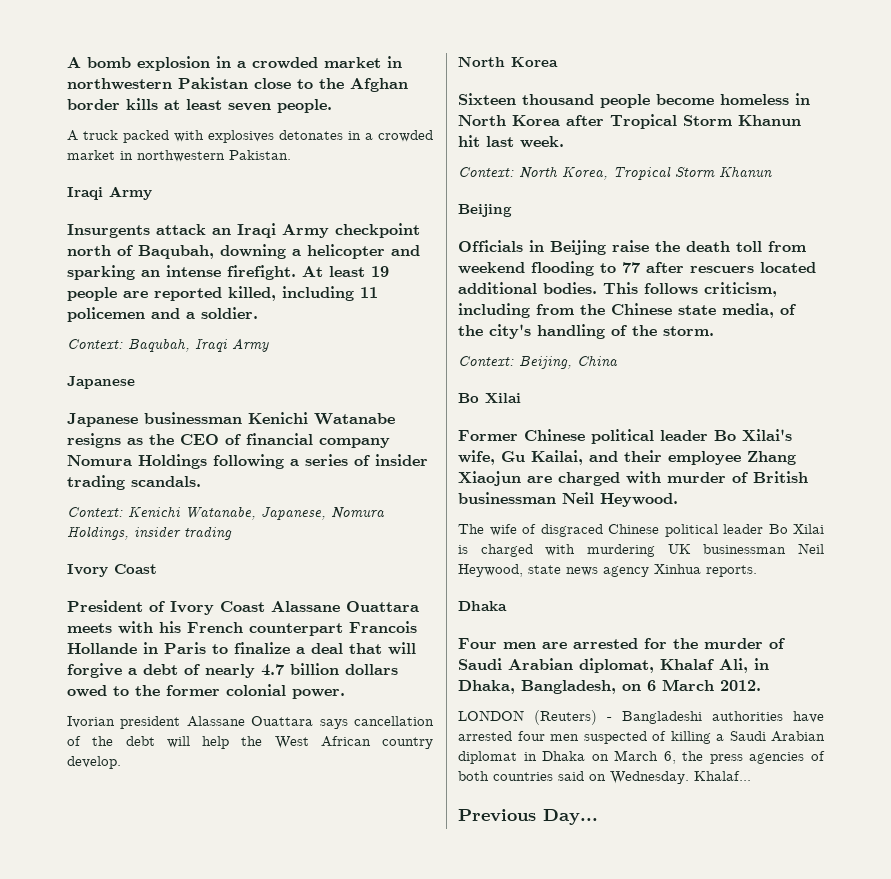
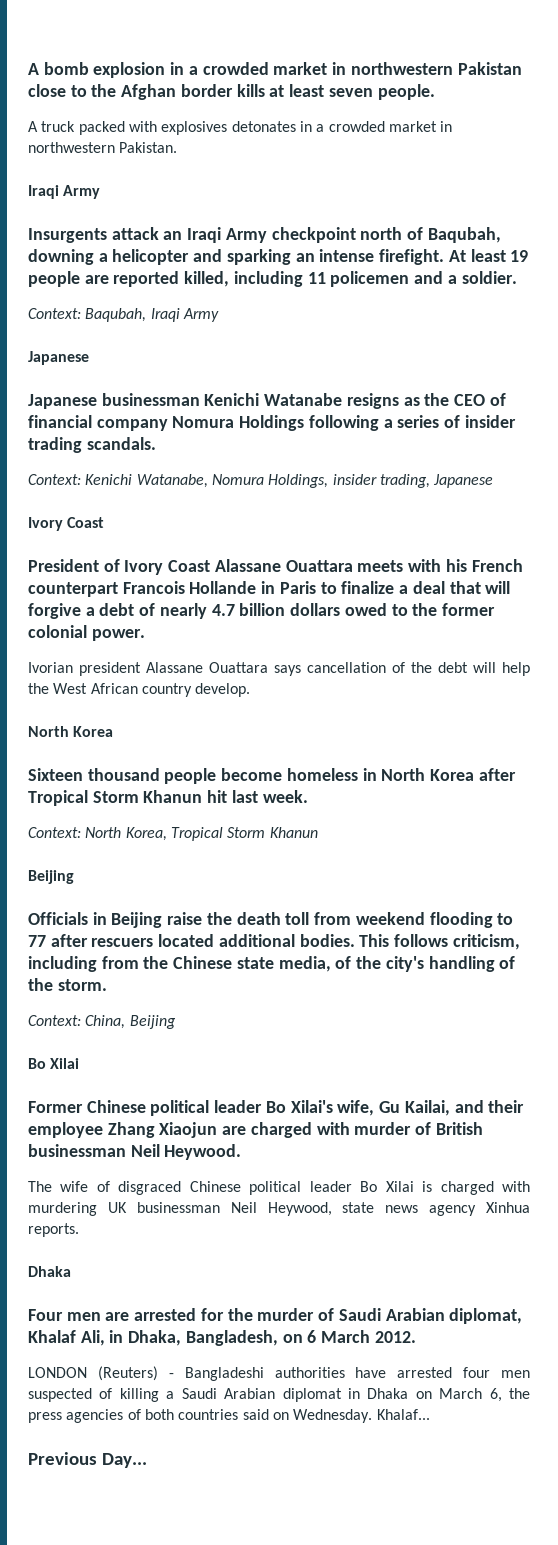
[261,507,326,520] Japanese, -> (208, 481) none
[184,526,232,540] trading -> [379,474,494,488] trading, Japanese
[519,355,618,369] Beijing, China -> [85,1015,176,1029] China, Beijing

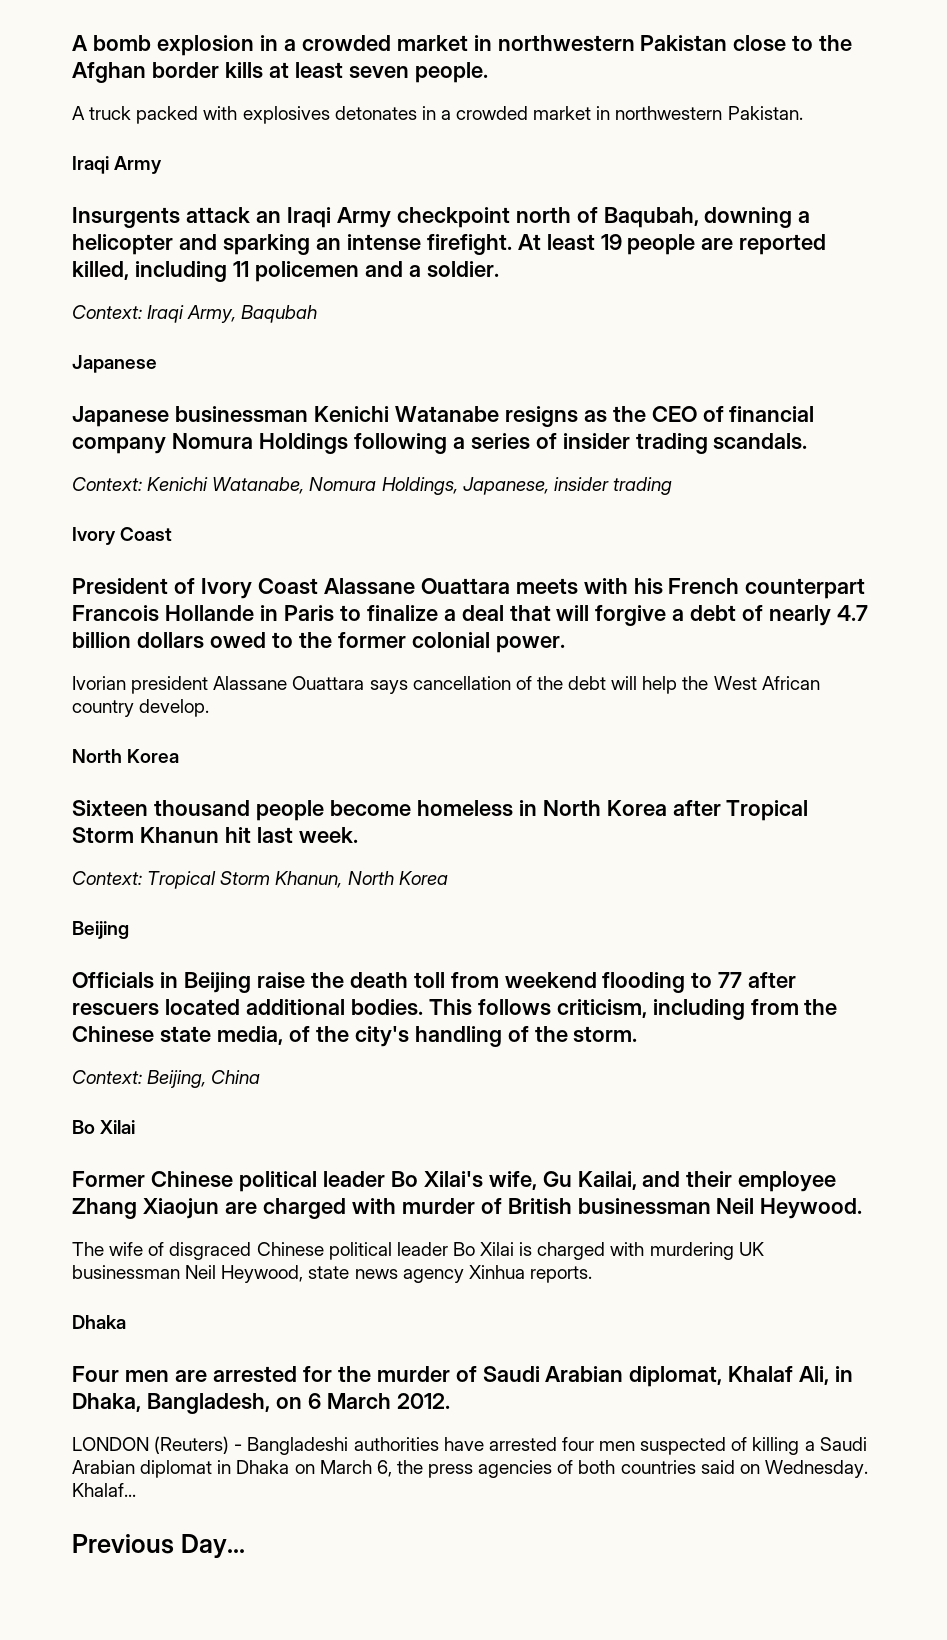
[85,308,219,322] Baqubah, Iraqi Army -> [147,305,318,323] Iraqi Army, Baqubah
[332,474,494,488] insider trading, Japanese -> [462,477,672,495] Japanese, insider trading
[85,827,318,841] North Korea, Tropical Storm Khanun -> [147,871,448,889] Tropical Storm Khanun, North Korea
[85,1015,176,1029] China, Beijing -> [147,1070,261,1088] Beijing, China

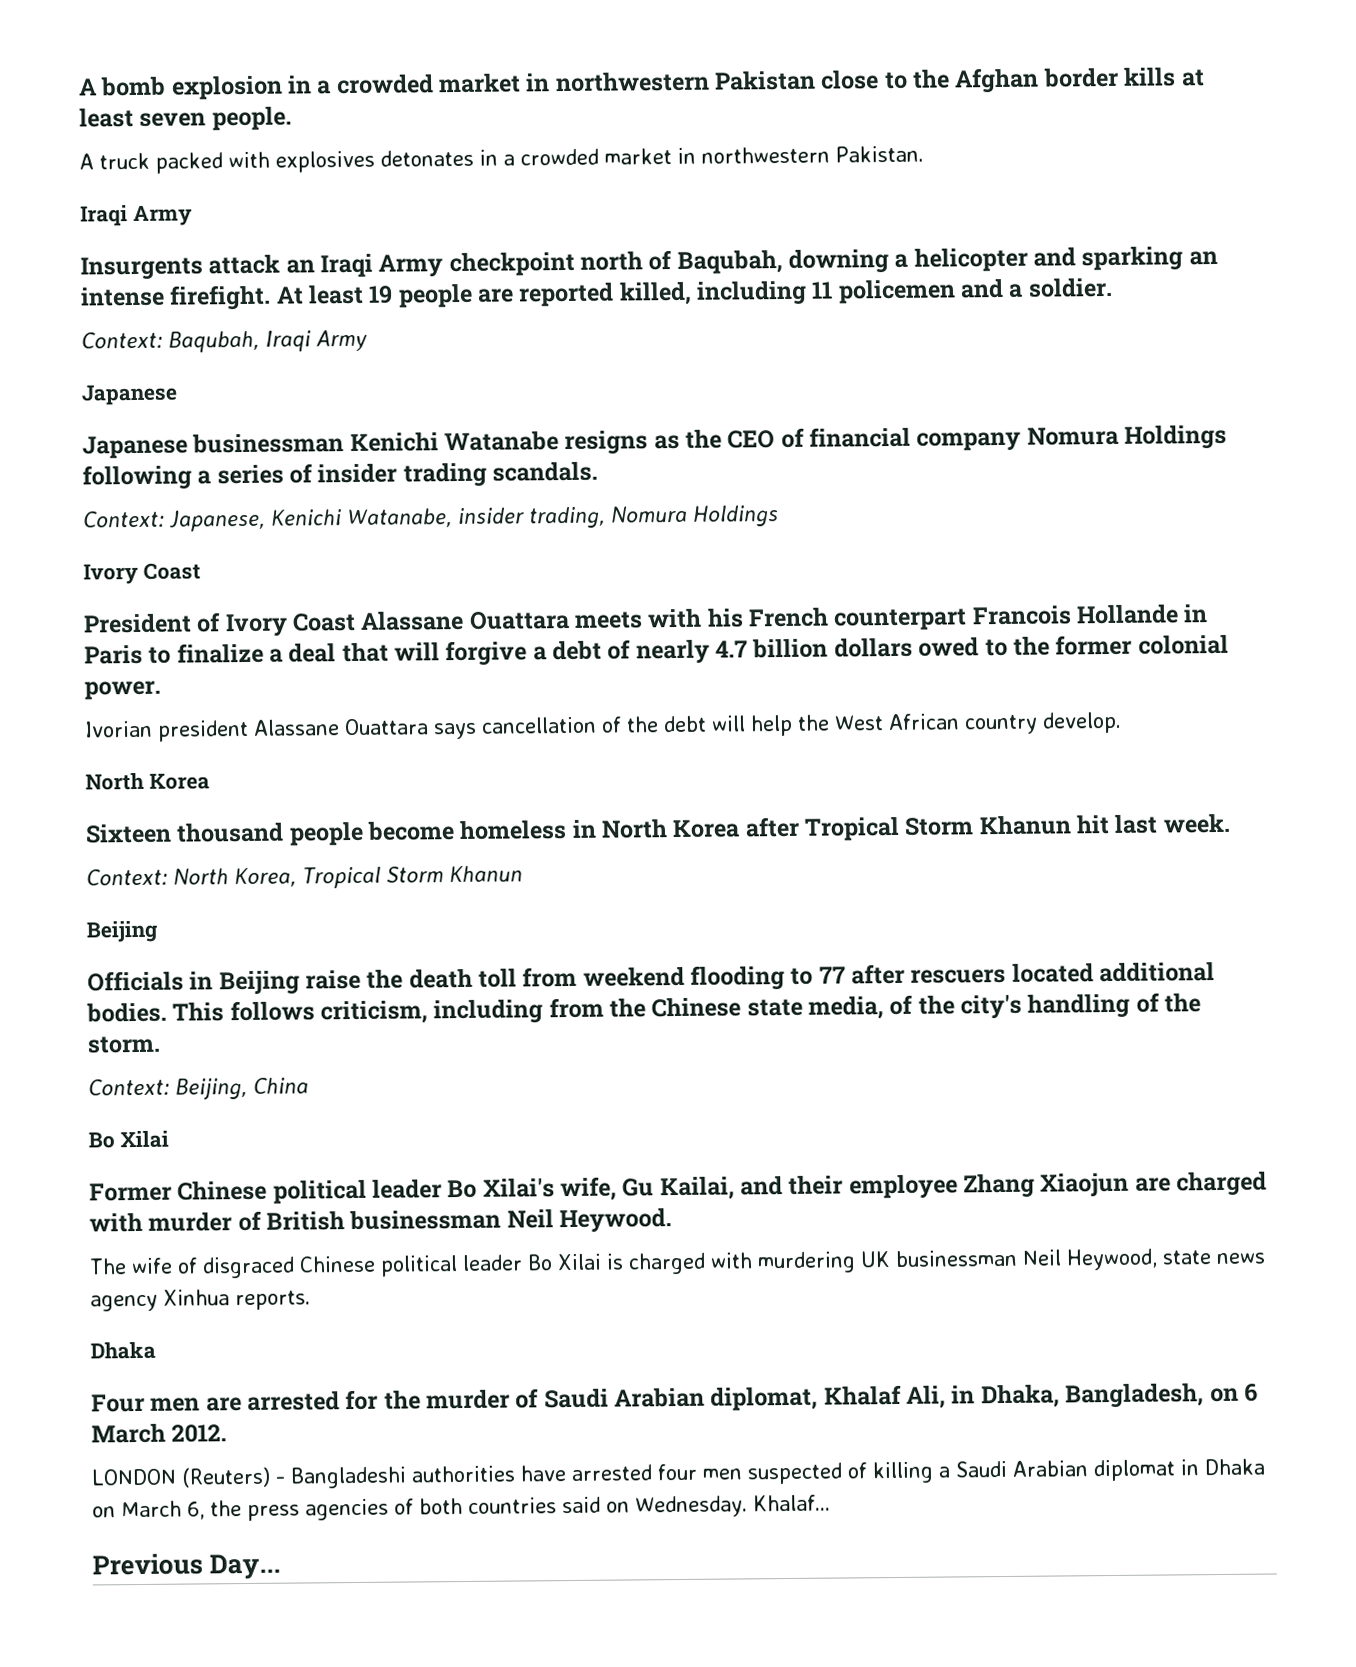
[147,305,318,323] Iraqi Army, Baqubah -> [168,329,368,353] Baqubah, Iraqi Army
(142, 484) none -> [168,509,266,532] Japanese,
[309,477,672,495] Nomura Holdings, Japanese, insider trading -> [456,505,779,529] insider trading, Nomura Holdings
[147,871,448,889] Tropical Storm Khanun, North Korea -> [173,865,523,889] North Korea, Tropical Storm Khanun

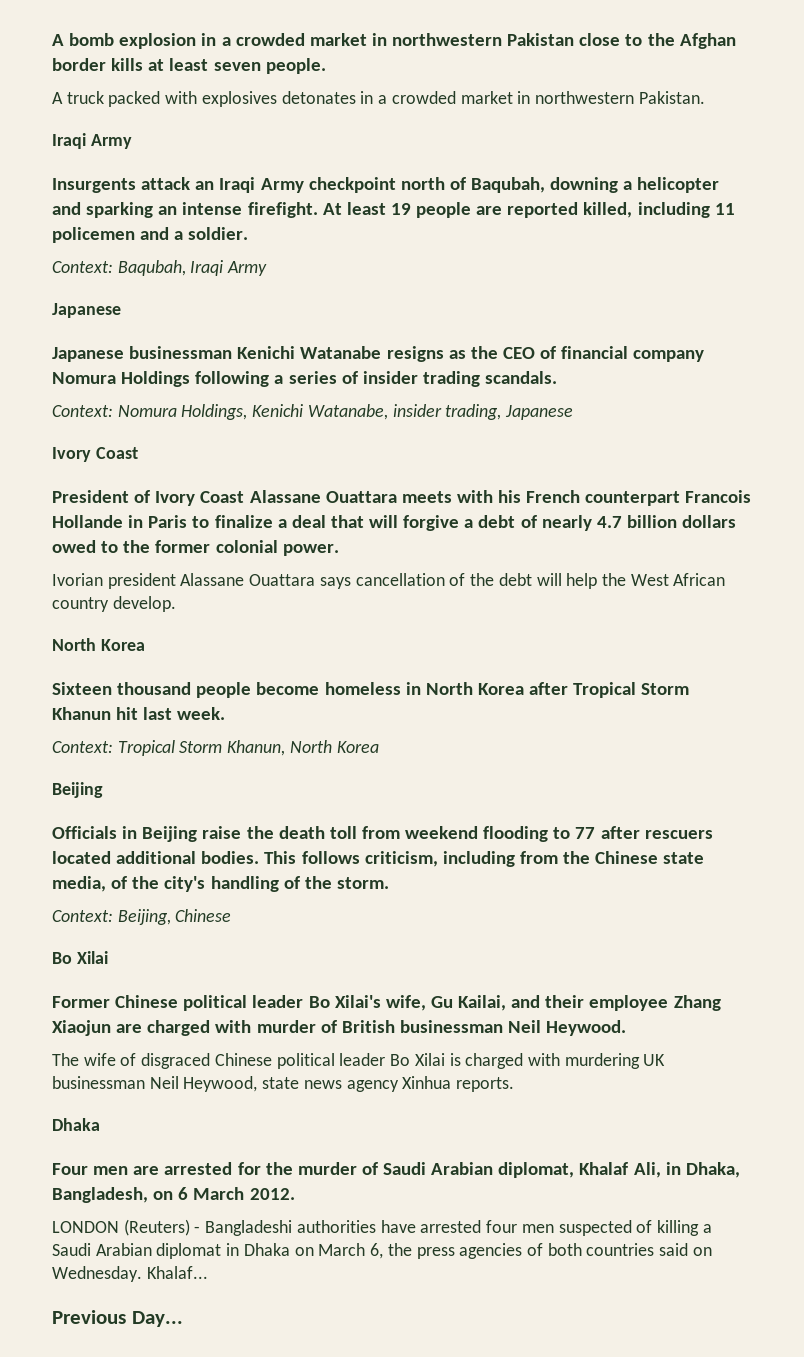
[168,509,266,532] Japanese, -> [117,404,248,420] Nomura Holdings,
[609,505,779,527] Nomura Holdings -> [505,405,574,420] Japanese
[173,865,523,889] North Korea, Tropical Storm Khanun -> [117,740,379,756] Tropical Storm Khanun, North Korea
[253,1077,309,1094] China -> [175,909,232,922] Chinese

